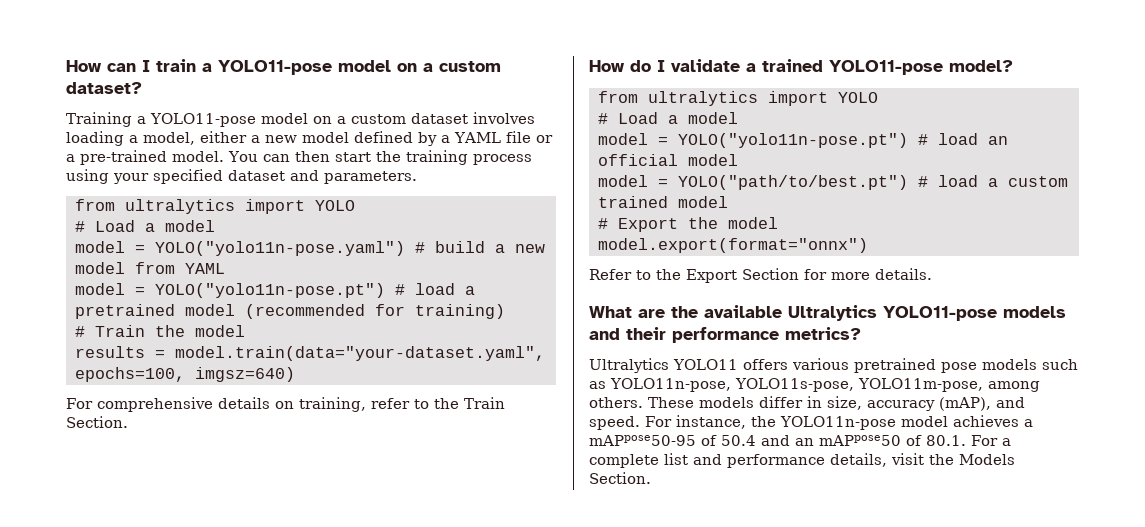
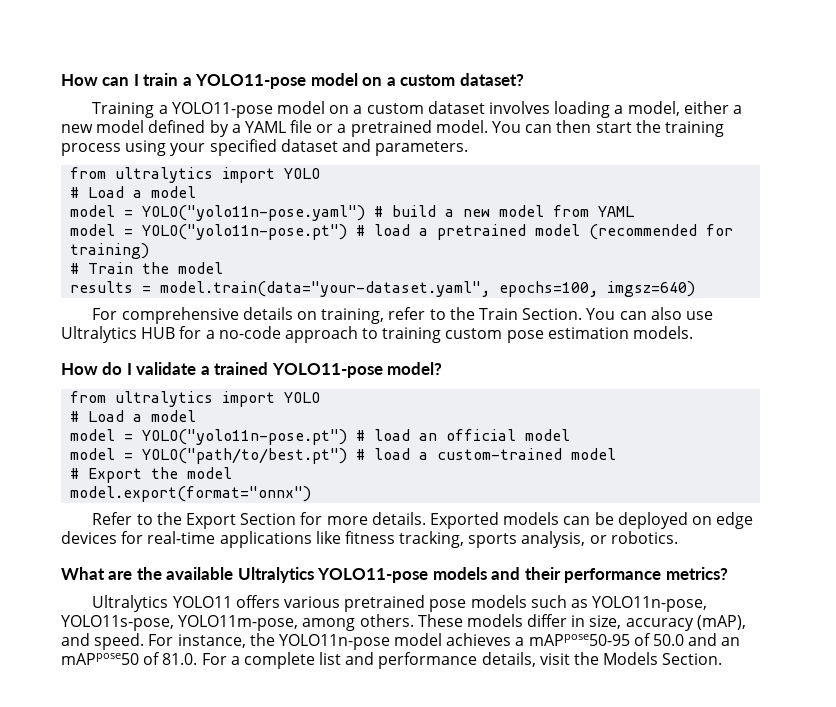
[80,150,167,165] pre-trained -> [350,120,432,137] pretrained
(128, 422) none -> [586,307,713,320] [61,326,694,343] You can also use Ultralytics HUB for a no-code approach to training custom pose estimation models.
[1008,176,1068,187] [598,196,668,208] custom trained -> [437,448,563,460] custom-trained
(932, 274) none -> [429,512,754,529] [61,531,678,548] Exported models can be deployed on edge devices for real-time applications like fitness tracking, sports analysis, or robotics.
[721,435,756,446] 50.4 -> [653,634,685,646] 50.0
[926,435,966,446] 80.1. -> [162,653,198,665] 81.0.

